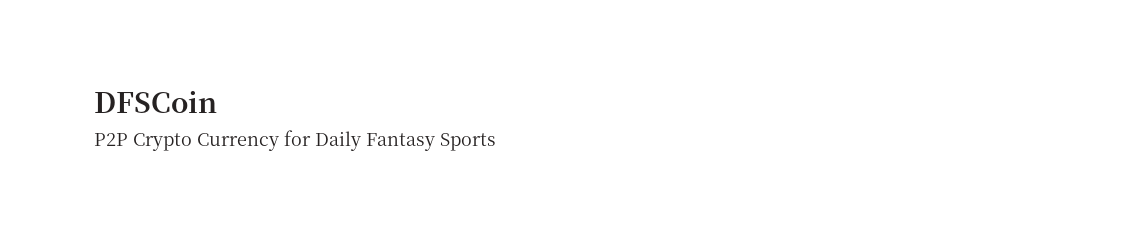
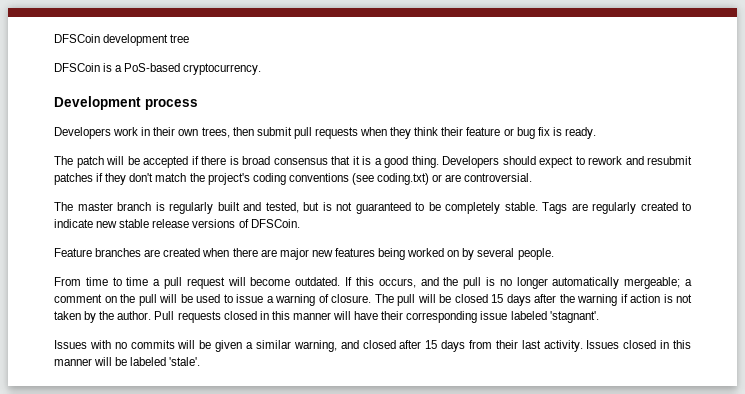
[94,91,217,113] [94,130,496,151] DFSCoin // P2P Crypto Currency for Daily Fantasy Sports -> [54,34,190,46] [54,63,262,75] [54,96,198,110] [54,127,596,139] [54,156,692,168] [54,173,533,185] [54,202,691,214] [54,219,300,228] [54,248,554,260] [54,277,692,289] [54,294,692,306] [54,311,599,323] [54,340,692,352] [54,357,201,366] DFSCoin development tree // DFSCoin is a PoS-based cryptocurrency. // Development process // Developers work in their own trees, then submit pull requests when they think their feature or bug fix is ready. // The patch will be accepted if there is broad consensus that it is a good thing. Developers should expect to rework and resubmit patches if they don't match the project's coding conventions (see coding.txt) or are controversial. // The master branch is regularly built and tested, but is not guaranteed to be completely stable. Tags are regularly created to indicate new stable release versions of DFSCoin. // Feature branches are created when there are major new features being worked on by several people. // From time to time a pull request will become outdated. If this occurs, and the pull is no longer automatically mergeable; a comment on the pull will be used to issue a warning of closure. The pull will be closed 15 days after the warning if action is not taken by the author. Pull requests closed in this manner will have their corresponding issue labeled 'stagnant'. // Issues with no commits will be given a similar warning, and closed after 15 days from their last activity. Issues closed in this manner will be labeled 'stale'.

